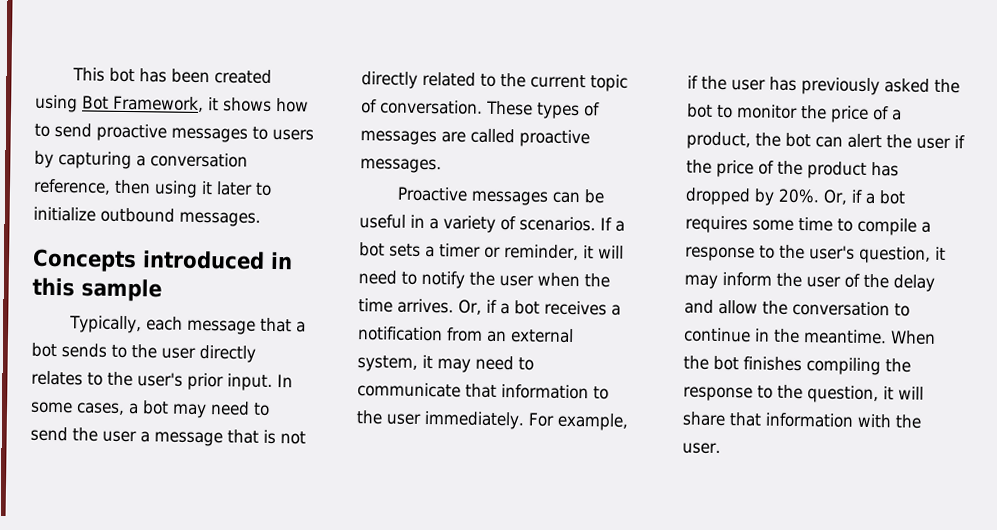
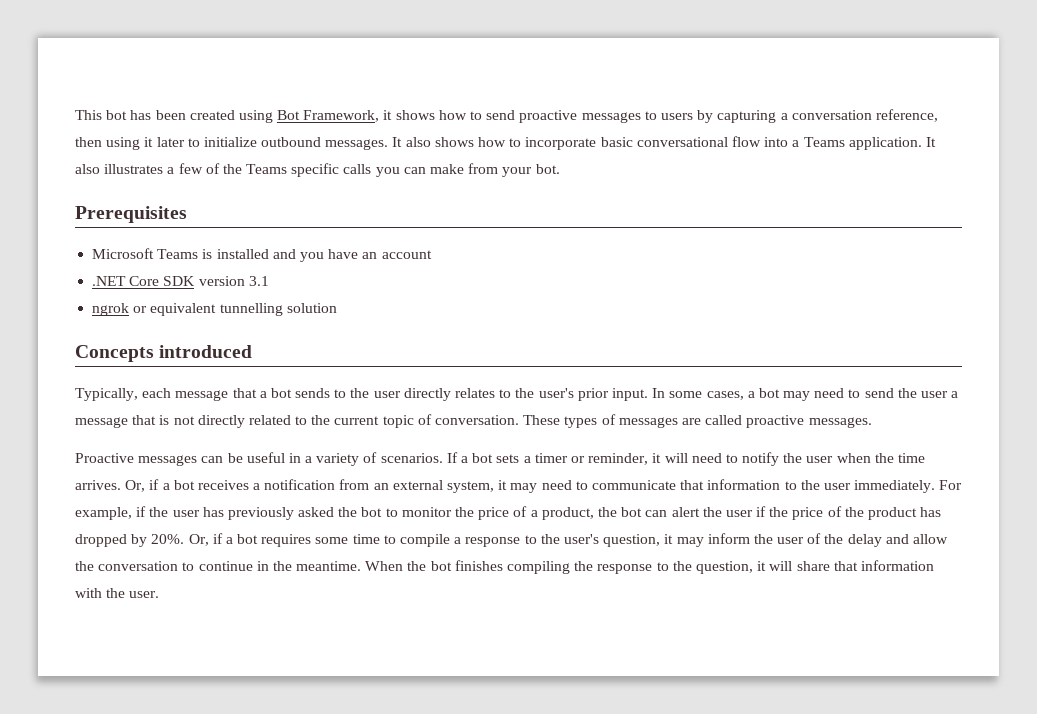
(261, 219) none -> [392,136,936,150] [75,163,560,177] [75,206,187,223] [92,248,432,262] [92,276,269,286] [92,303,337,316] It also shows how to incorporate basic conversational flow into a Teams application. It also illustrates a few of the Teams specific calls you can make from your bot. // Prerequisites // Microsoft Teams is installed and you have an account // .NET Core SDK version 3.1 // ngrok or equivalent tunnelling solution
[270,251,293,270] [32,277,162,302] in this sample -> (253, 351) none

